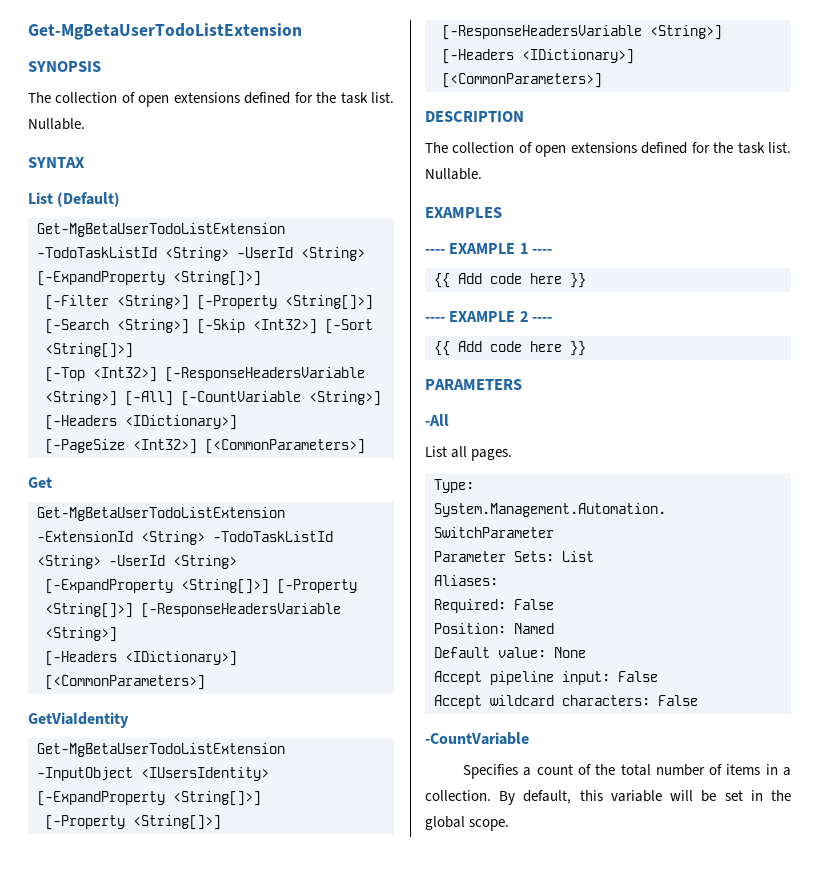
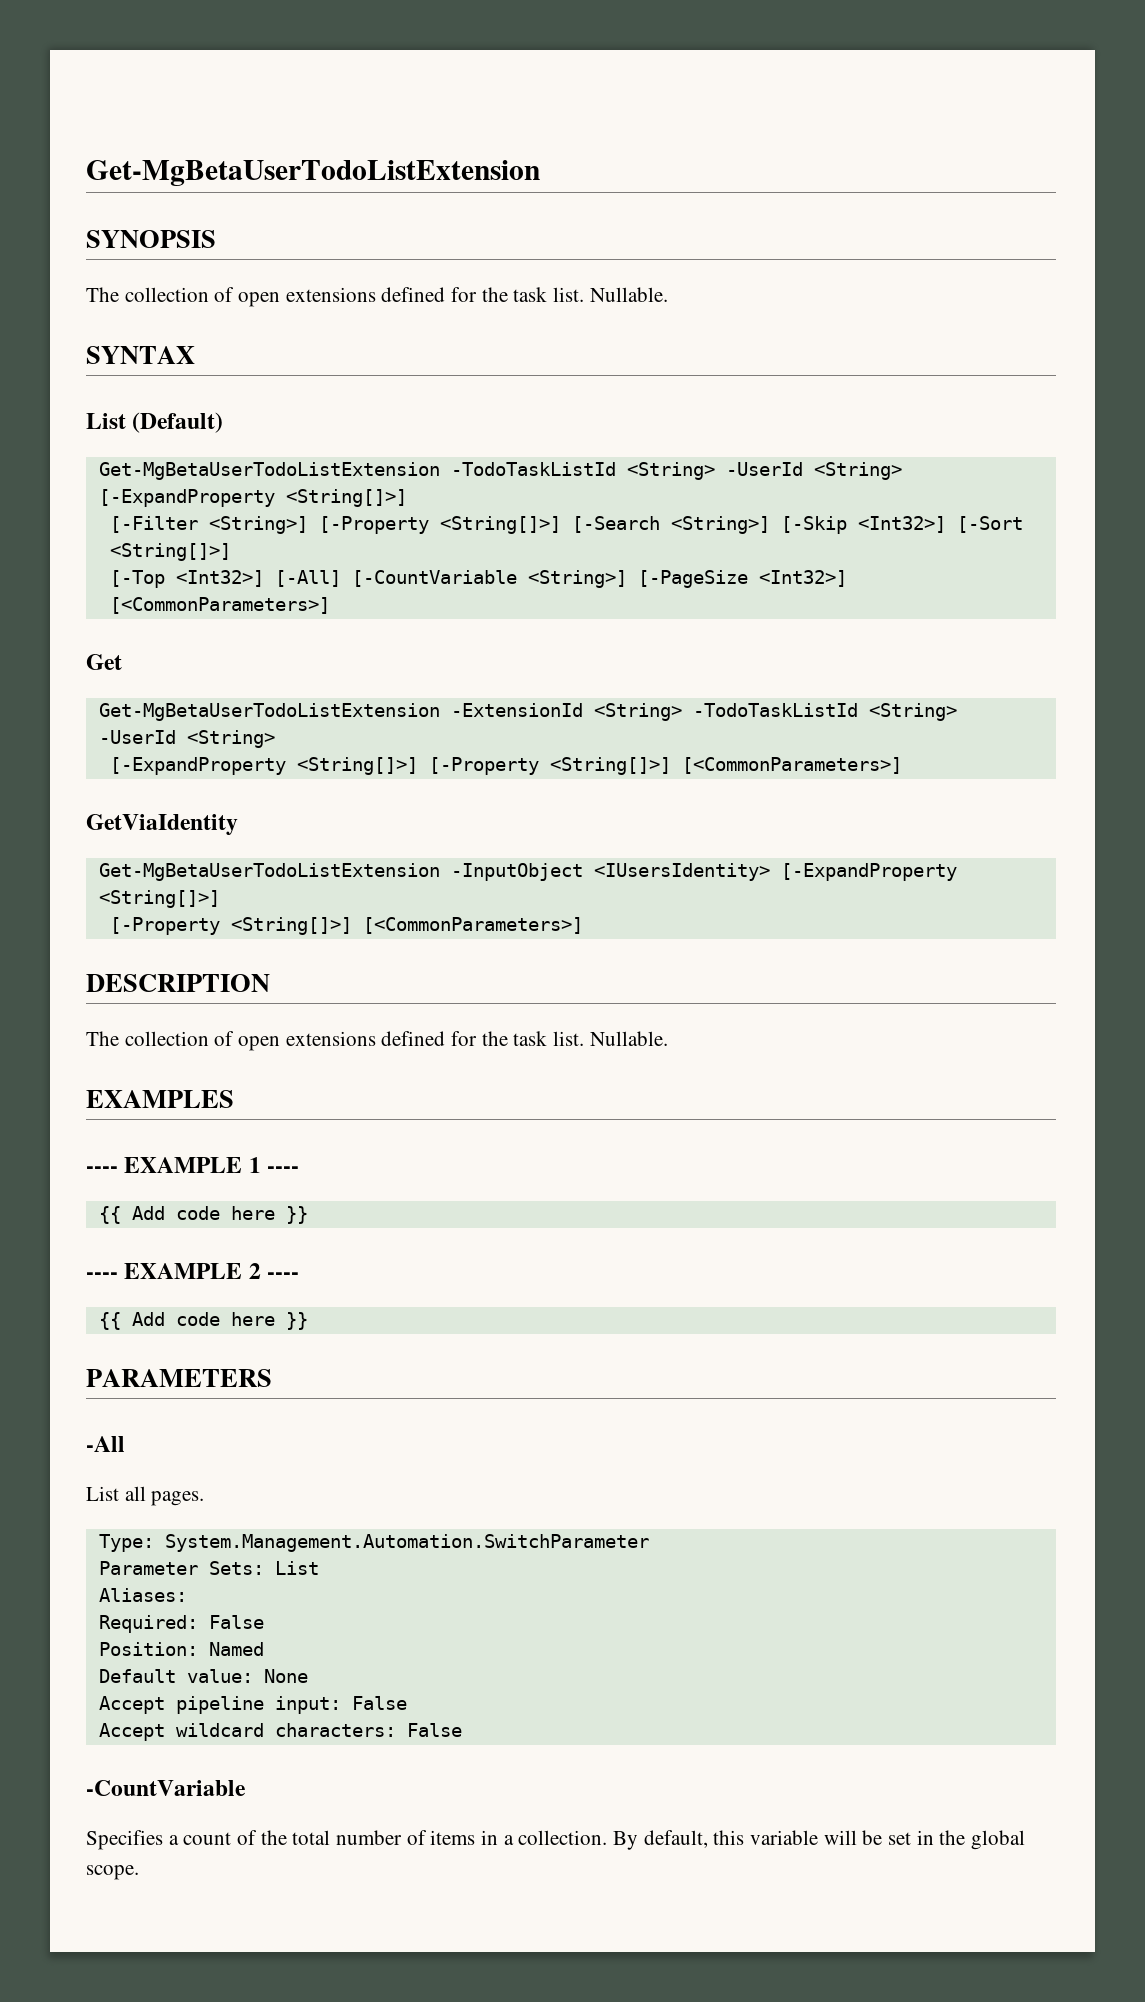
[165,367,365,382] [45,391,117,406] [-ResponseHeadersVariable <String>] -> (264, 578) none
[45,415,237,430] [-Headers <IDictionary>] // -> (627, 579) none
[141,603,341,618] [45,627,117,642] [45,651,237,666] [-ResponseHeadersVariable <String>] // [-Headers <IDictionary>] -> (671, 766) none
[442,25,722,40] [442,49,634,64] [-ResponseHeadersVariable <String>] [-Headers <IDictionary>] -> (352, 926) none

